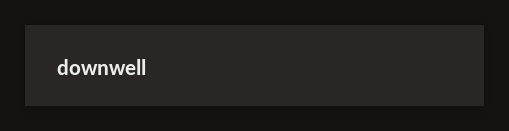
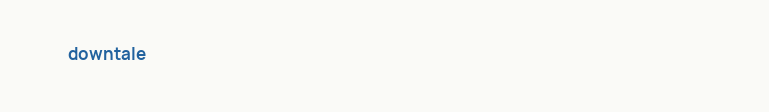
[57,59,146,75] downwell -> [68,47,146,60] downtale

